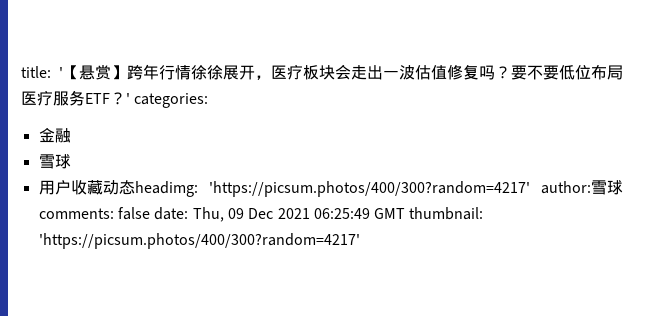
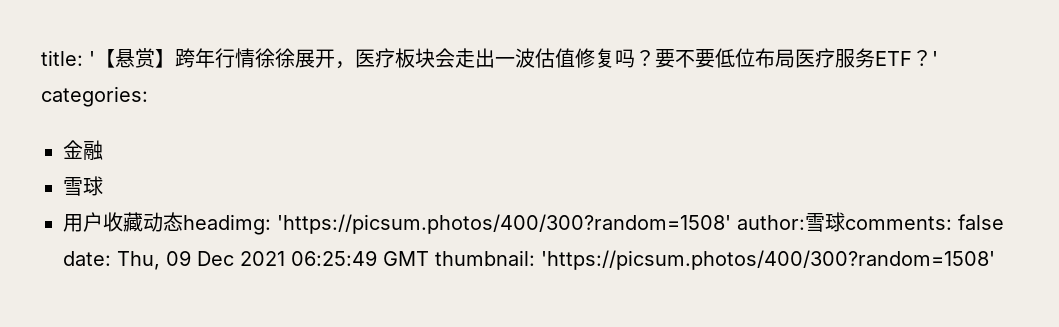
[208,181,530,197] 'https://picsum.photos/400/300?random=4217' -> [277,214,731,234] 'https://picsum.photos/400/300?random=1508'
[38,233,360,249] 'https://picsum.photos/400/300?random=4217' -> [541,250,995,270] 'https://picsum.photos/400/300?random=1508'

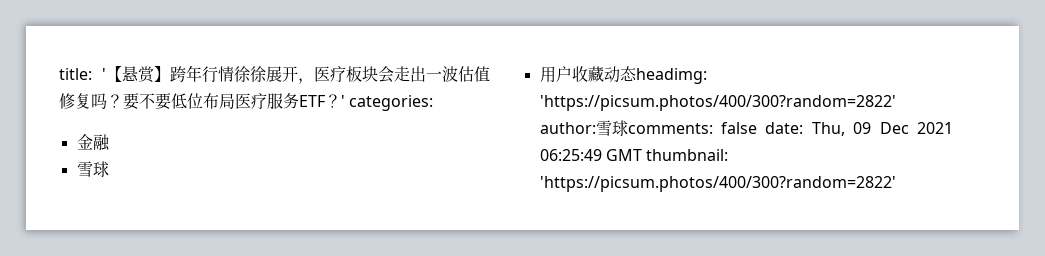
[277,214,731,234] 'https://picsum.photos/400/300?random=1508' -> [539,95,896,111] 'https://picsum.photos/400/300?random=2822'
[541,250,995,270] 'https://picsum.photos/400/300?random=1508' -> [539,176,896,192] 'https://picsum.photos/400/300?random=2822'

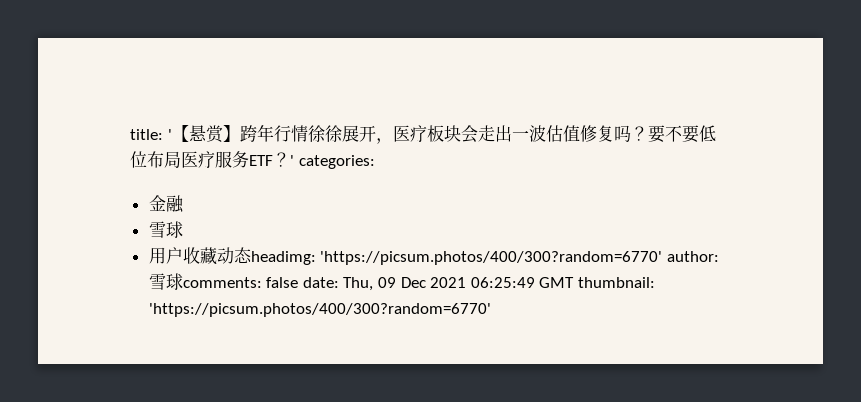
[539,95,896,111] 'https://picsum.photos/400/300?random=2822' -> [320,251,663,265] 'https://picsum.photos/400/300?random=6770'
[539,176,896,192] 'https://picsum.photos/400/300?random=2822' -> [148,303,491,317] 'https://picsum.photos/400/300?random=6770'

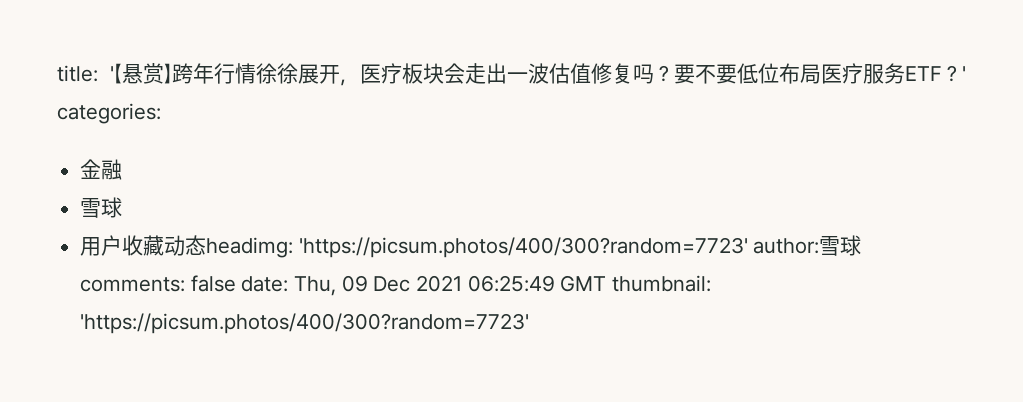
[320,251,663,265] 'https://picsum.photos/400/300?random=6770' -> [298,237,748,258] 'https://picsum.photos/400/300?random=7723'
[148,303,491,317] 'https://picsum.photos/400/300?random=6770' -> [80,313,530,334] 'https://picsum.photos/400/300?random=7723'

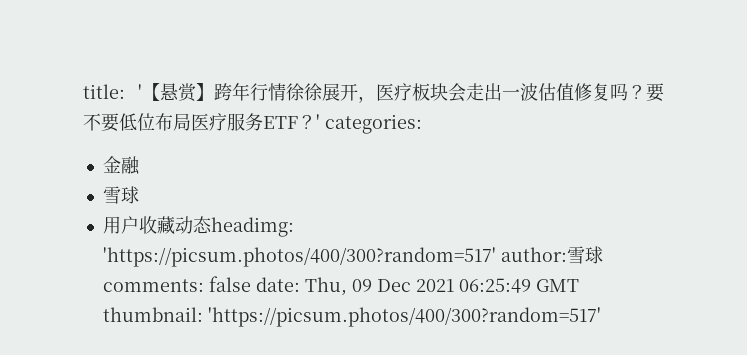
[298,237,748,258] 'https://picsum.photos/400/300?random=7723' -> [102,247,496,267] 'https://picsum.photos/400/300?random=517'
[80,313,530,334] 'https://picsum.photos/400/300?random=7723' -> [207,307,601,327] 'https://picsum.photos/400/300?random=517'

